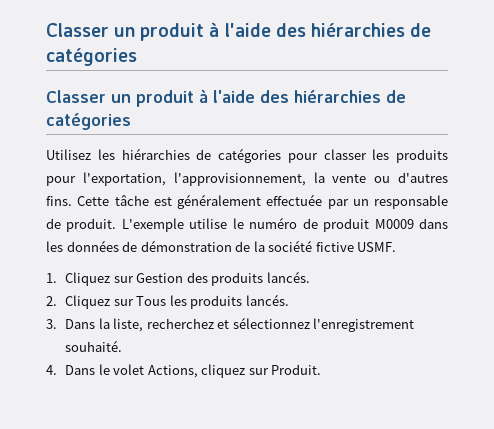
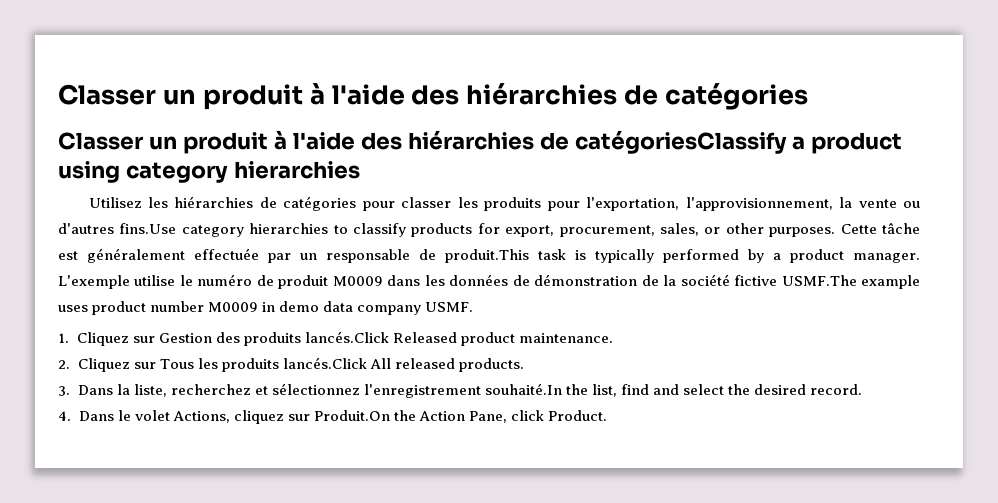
[46,113,131,130] catégories -> [574,130,903,154] [58,161,360,183] catégoriesClassify a product using category hierarchies
[46,196,72,206] fins. -> [119,223,836,237] fins.Use category hierarchies to classify products for export, procurement, sales, or other purposes.
[66,218,117,232] produit. -> [445,249,920,263] produit.This task is typically performed by a product manager.
(354, 247) none -> [781,275,921,289] [58,301,422,315] USMF.The example uses product number M0009 in demo data company
[266,271,310,283] lancés. -> [304,331,613,346] lancés.Click Released product maintenance.
[245,294,289,306] lancés. -> [282,357,524,372] lancés.Click All released products.
[65,340,123,352] souhaité. -> [484,383,863,397] souhaité.In the list, find and select the desired record.
[271,364,322,375] Produit. -> [313,410,608,423] Produit.On the Action Pane, click Product.

